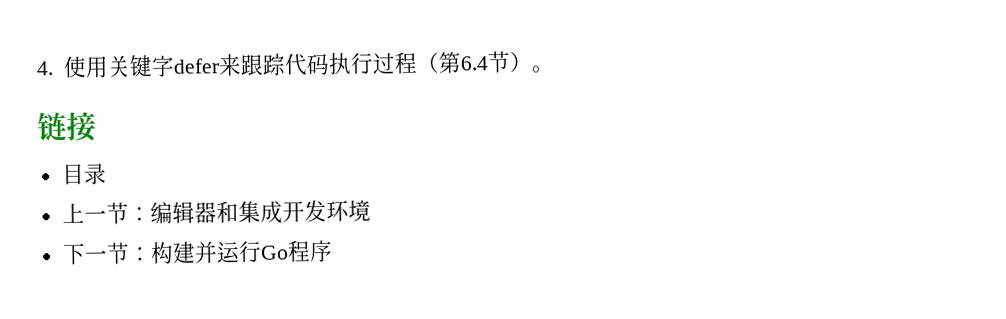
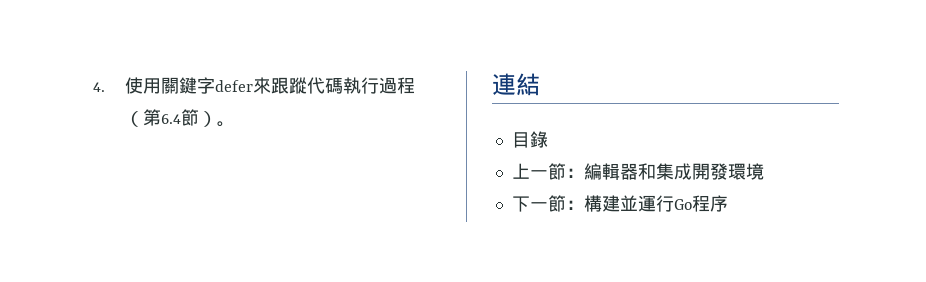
[106,52,396,78] 关键字defer来跟踪代码执行过 -> [160,77,397,94] 關鍵字defer來跟蹤代碼執行過
[486,50,511,74] 节 -> [180,109,199,126] 節
[37,111,96,142] 链接 -> [492,73,540,96] 連結
[83,163,107,185] 录 -> [529,131,548,148] 錄
[105,201,195,225] 节：编辑 -> [547,163,620,180] 節：編輯
[281,200,350,223] 开发环 -> [691,163,746,180] 開發環
[105,241,240,265] 节：构建并运 -> [547,195,656,212] 節：構建並運

